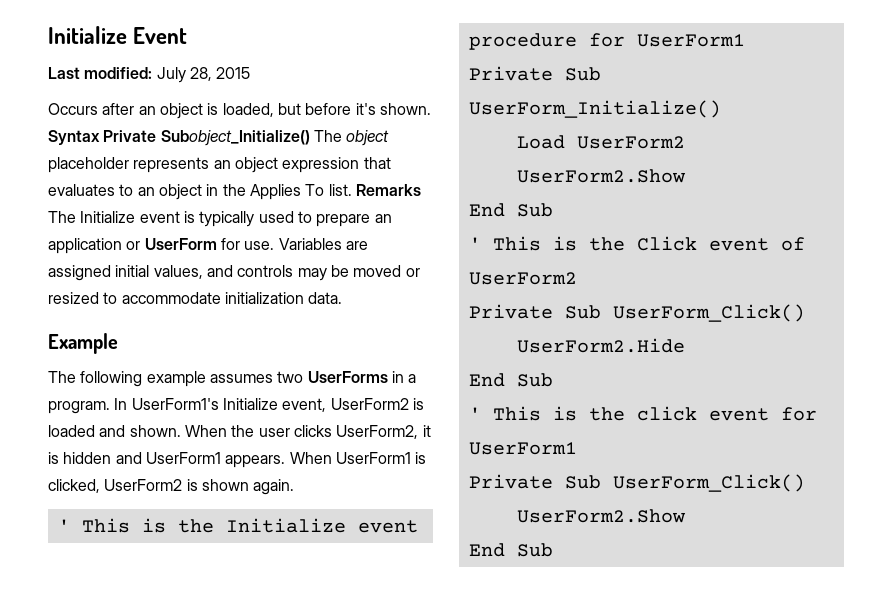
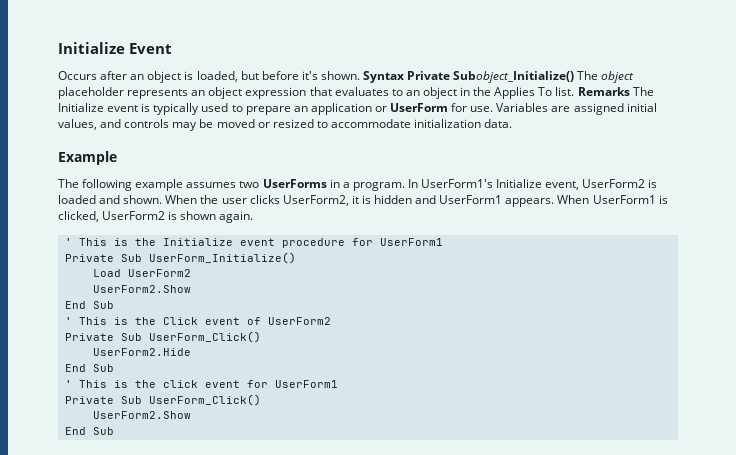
[48,67,251,83] // Last modified: July 28, 2015 -> (172, 48) none

